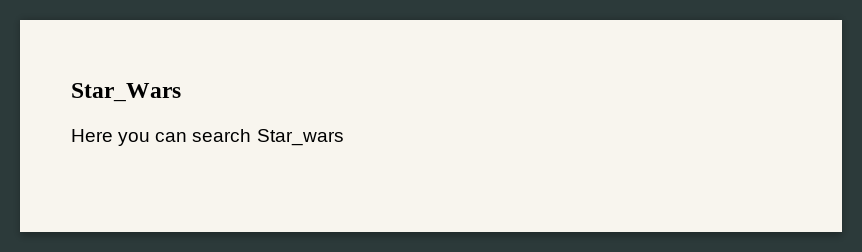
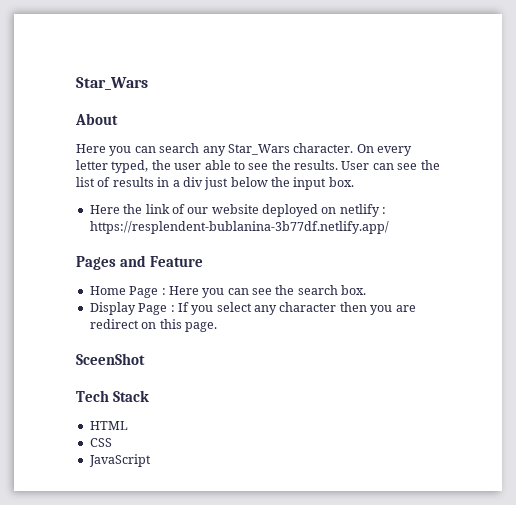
[71,83,181,102] Star_Wars -> [76,77,148,90] [75,113,118,125] Star_Wars // About
[256,129,344,146] Star_wars -> [202,143,412,156] [76,160,440,173] [76,177,354,190] [89,204,387,217] [89,221,389,234] [76,255,203,270] [89,285,367,298] [89,302,416,315] [89,319,217,332] [76,353,145,365] [76,390,149,402] [89,421,128,430] [89,438,112,447] [88,454,151,467] any Star_Wars character. On every letter typed, the user able to see the results. User can see the list of results in a div just below the input box. // Here the link of our website deployed on netlify : https://resplendent-bublanina-3b77df.netlify.app/ // Pages and Feature // Home Page : Here you can see the search box. // Display Page : If you select any character then you are redirect on this page. // SceenShot // Tech Stack // HTML // CSS // JavaScript

